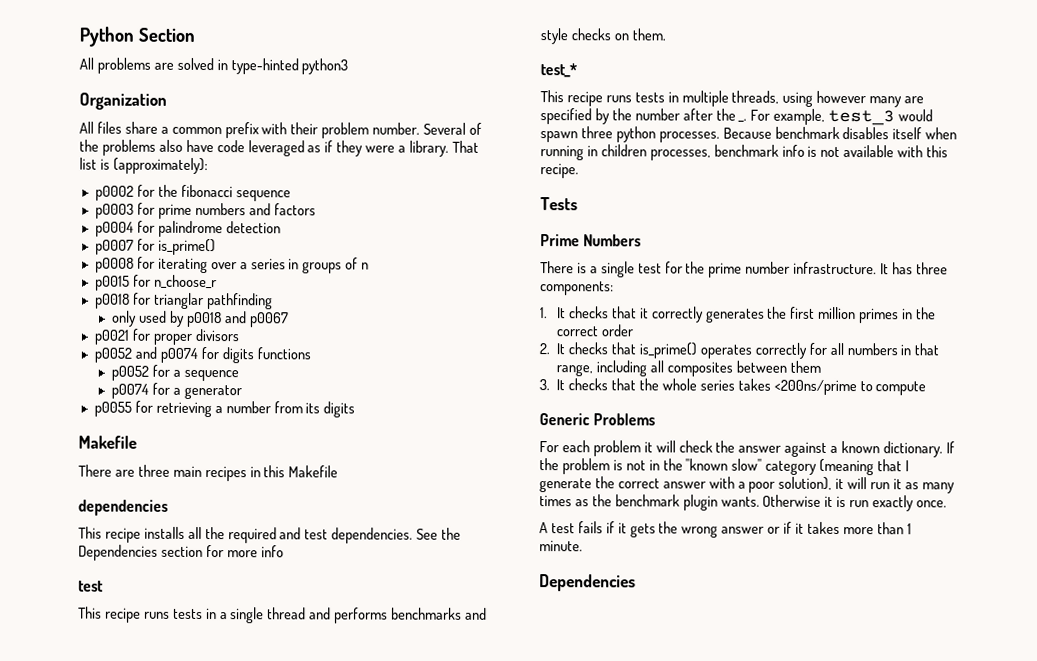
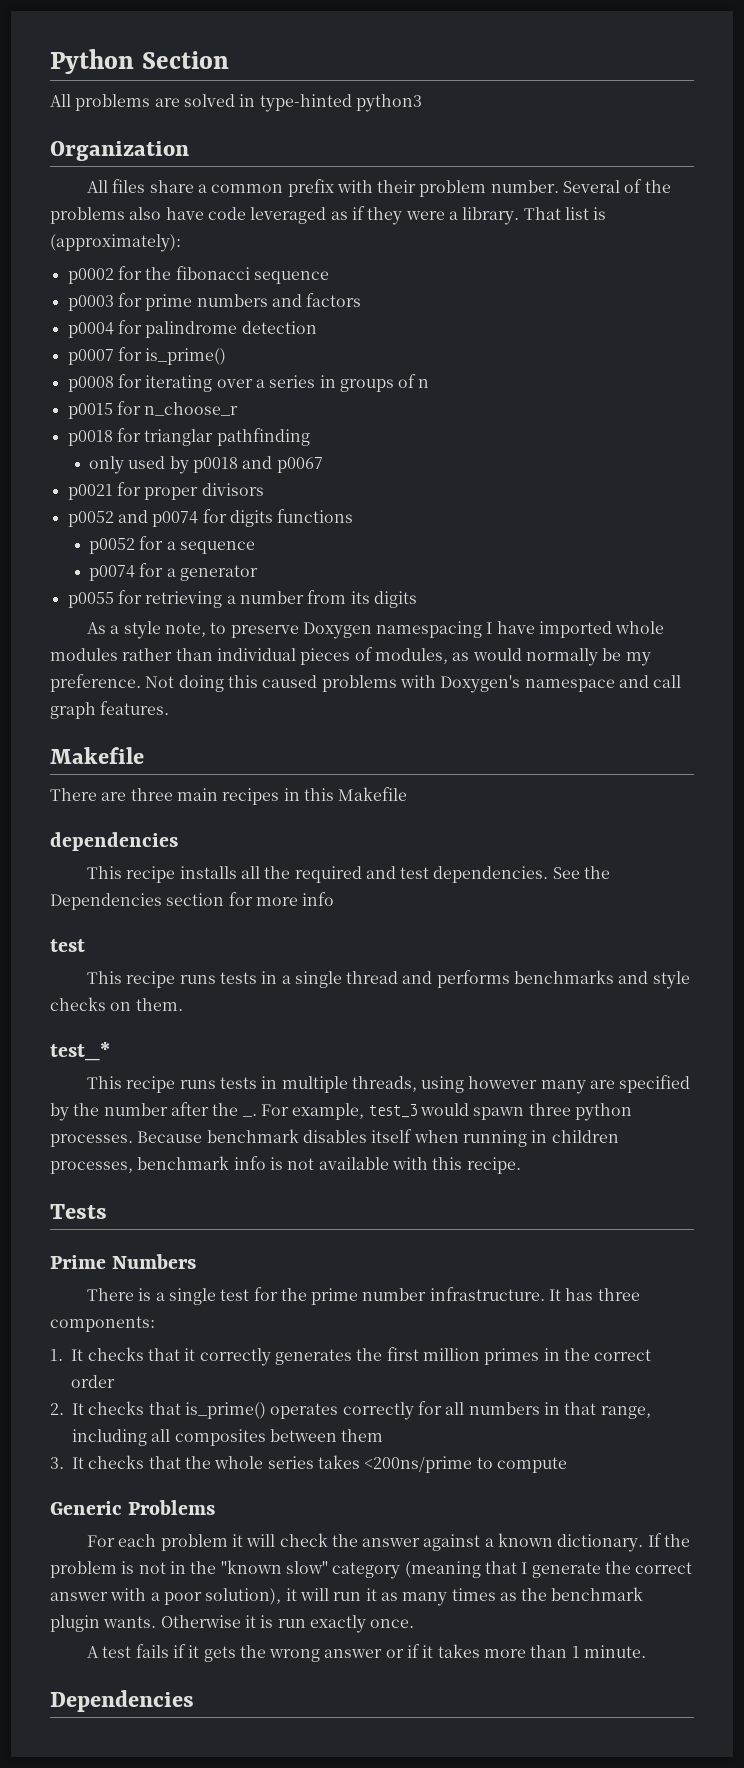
(356, 409) none -> [86,621,665,639] [50,647,651,666] [50,674,682,693] [50,701,170,719] // As a style note, to preserve Doxygen namespacing I have imported whole modules rather than individual pieces of modules, as would normally be my preference. Not doing this caused problems with Doxygen's namespace and call graph features.

